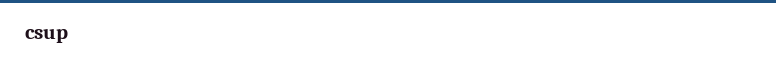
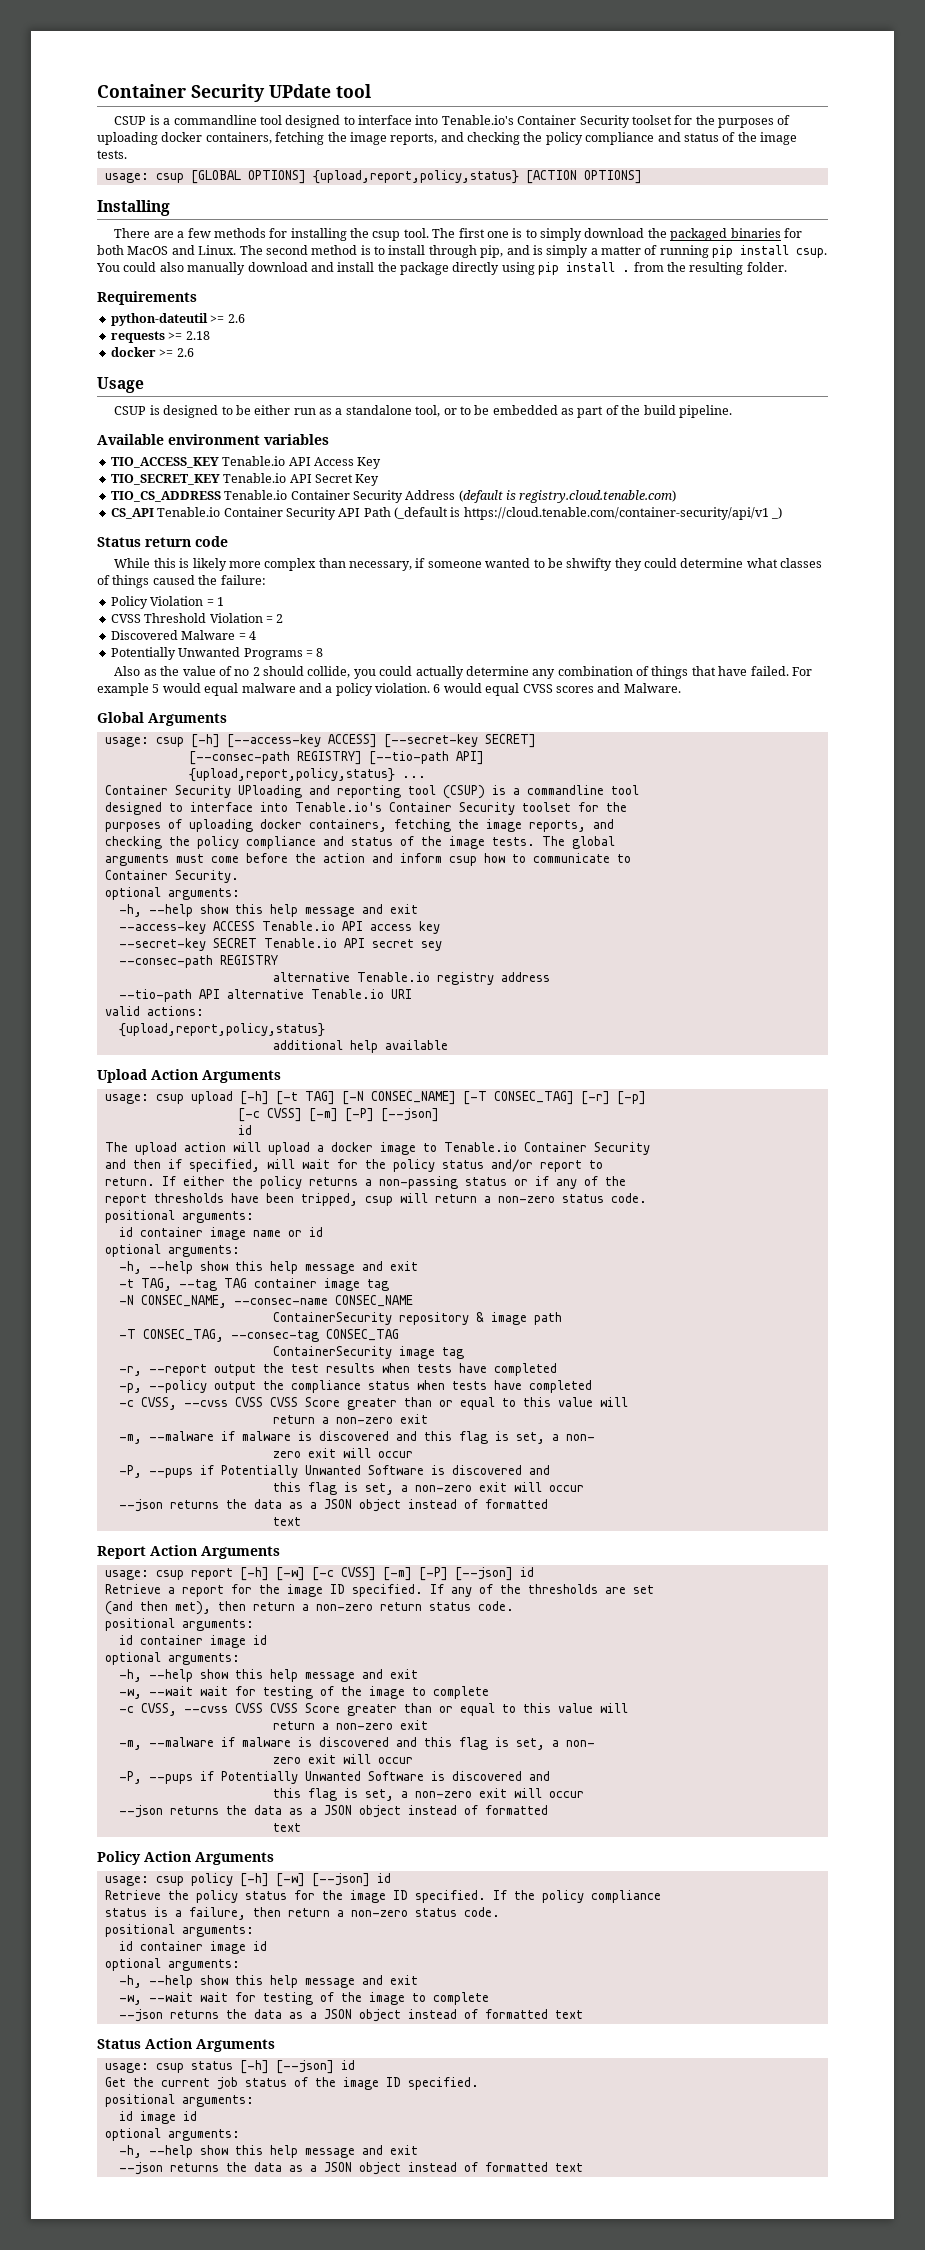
[25,28,68,43] csup -> [97,84,371,102] [114,115,791,128] [97,132,797,145] [97,150,127,159] [104,170,642,184] [97,200,170,216] [114,228,802,241] [97,245,828,258] [96,262,787,275] [97,291,197,305] [110,313,245,326] [110,331,210,343] [110,347,194,357] [97,377,144,393] [114,405,732,418] [97,434,329,445] [110,456,382,469] [110,473,380,486] [110,490,677,503] [110,507,783,520] [97,536,228,547] [114,558,823,571] [97,575,266,588] [110,596,224,609] [110,613,284,623] [110,630,256,640] [110,647,324,660] [114,666,812,679] [97,683,681,696] [97,712,227,726] [104,734,536,748] [188,751,484,765] [188,768,426,782] [104,785,639,799] [104,802,627,815] [104,819,614,832] [104,836,615,849] [104,853,631,866] [104,870,239,883] [104,887,240,900] [118,904,418,917] [118,921,440,934] [118,938,442,951] [118,955,278,968] [272,972,550,985] [118,989,412,1002] [104,1006,204,1016] [118,1023,325,1037] [272,1040,448,1053] [97,1069,281,1083] [104,1091,646,1105] [237,1108,439,1122] [237,1125,252,1135] [104,1142,650,1155] [104,1159,603,1172] [104,1176,626,1189] [104,1193,647,1206] [104,1210,254,1223] [118,1227,323,1240] [104,1244,240,1257] [118,1261,418,1274] [118,1278,389,1291] [118,1295,413,1308] [272,1312,562,1325] [118,1329,399,1342] [272,1346,464,1359] [118,1363,557,1376] [118,1380,592,1393] [118,1397,628,1410] [272,1414,428,1424] [118,1431,595,1444] [272,1448,413,1458] [118,1465,550,1478] [272,1482,584,1495] [118,1499,548,1512] [272,1517,301,1526] [97,1545,280,1559] [104,1567,534,1581] [104,1584,654,1597] [104,1601,514,1615] [104,1618,254,1631] [118,1635,267,1648] [104,1652,240,1665] [118,1669,418,1682] [118,1686,489,1699] [118,1703,628,1716] [272,1720,428,1730] [118,1737,595,1750] [272,1754,413,1764] [118,1771,550,1784] [272,1788,584,1801] [118,1805,548,1818] [272,1823,301,1832] [97,1851,274,1865] [104,1873,391,1887] [104,1890,661,1903] [104,1907,500,1920] [104,1924,254,1937] [118,1941,267,1954] [104,1958,240,1971] [118,1975,418,1988] [118,1992,489,2005] [118,2009,583,2022] [97,2038,275,2052] [104,2060,355,2074] [104,2077,479,2090] [104,2094,254,2107] [118,2111,197,2124] [104,2128,240,2141] [118,2145,418,2158] [118,2162,583,2175] Container Security UPdate tool // CSUP is a commandline tool designed to interface into Tenable.io's Container Security toolset for the purposes of uploading docker containers, fetching the image reports, and checking the policy compliance and status of the image tests. // usage: csup [GLOBAL OPTIONS] {upload,report,policy,status} [ACTION OPTIONS] // Installing // There are a few methods for installing the csup tool. The first one is to simply download the packaged binaries for both MacOS and Linux. The second method is to install through pip, and is simply a matter of running pip install csup. You could also manually download and install the package directly using pip install . from the resulting folder. // Requirements // python-dateutil >= 2.6 // requests >= 2.18 // docker >= 2.6 // Usage // CSUP is designed to be either run as a standalone tool, or to be embedded as part of the build pipeline. // Available environment variables // TIO_ACCESS_KEY Tenable.io API Access Key // TIO_SECRET_KEY Tenable.io API Secret Key // TIO_CS_ADDRESS Tenable.io Container Security Address (default is registry.cloud.tenable.com) // CS_API Tenable.io Container Security API Path (_default is https://cloud.tenable.com/container-security/api/v1 _) // Status return code // While this is likely more complex than necessary, if someone wanted to be shwifty they could determine what classes of things caused the failure: // Policy Violation = 1 // CVSS Threshold Violation = 2 // Discovered Malware = 4 // Potentially Unwanted Programs = 8 // Also as the value of no 2 should collide, you could actually determine any combination of things that have failed. For example 5 would equal malware and a policy violation. 6 would equal CVSS scores and Malware. // Global Arguments // usage: csup [-h] [--access-key ACCESS] [--secret-key SECRET] // [--consec-path REGISTRY] [--tio-path API] // {upload,report,policy,status} ... // Container Security UPloading and reporting tool (CSUP) is a commandline tool // designed to interface into Tenable.io's Container Security toolset for the // purposes of uploading docker containers, fetching the image reports, and // checking the policy compliance and status of the image tests. The global // arguments must come before the action and inform csup how to communicate to // Container Security. // optional arguments: // -h, --help show this help message and exit // --access-key ACCESS Tenable.io API access key // --secret-key SECRET Tenable.io API secret sey // --consec-path REGISTRY // alternative Tenable.io registry address // --tio-path API alternative Tenable.io URI // valid actions: // {upload,report,policy,status} // additional help available // Upload Action Arguments // usage: csup upload [-h] [-t TAG] [-N CONSEC_NAME] [-T CONSEC_TAG] [-r] [-p] // [-c CVSS] [-m] [-P] [--json] // id // The upload action will upload a docker image to Tenable.io Container Security // and then if specified, will wait for the policy status and/or report to // return. If either the policy returns a non-passing status or if any of the // report thresholds have been tripped, csup will return a non-zero status code. // positional arguments: // id container image name or id // optional arguments: // -h, --help show this help message and exit // -t TAG, --tag TAG container image tag // -N CONSEC_NAME, --consec-name CONSEC_NAME // ContainerSecurity repository & image path // -T CONSEC_TAG, --consec-tag CONSEC_TAG // ContainerSecurity image tag // -r, --report output the test results when tests have completed // -p, --policy output the compliance status when tests have completed // -c CVSS, --cvss CVSS CVSS Score greater than or equal to this value will // return a non-zero exit // -m, --malware if malware is discovered and this flag is set, a non- // zero exit will occur // -P, --pups if Potentially Unwanted Software is discovered and // this flag is set, a non-zero exit will occur // --json returns the data as a JSON object instead of formatted // text // Report Action Arguments // usage: csup report [-h] [-w] [-c CVSS] [-m] [-P] [--json] id // Retrieve a report for the image ID specified. If any of the thresholds are set // (and then met), then return a non-zero return status code. // positional arguments: // id container image id // optional arguments: // -h, --help show this help message and exit // -w, --wait wait for testing of the image to complete // -c CVSS, --cvss CVSS CVSS Score greater than or equal to this value will // return a non-zero exit // -m, --malware if malware is discovered and this flag is set, a non- // zero exit will occur // -P, --pups if Potentially Unwanted Software is discovered and // this flag is set, a non-zero exit will occur // --json returns the data as a JSON object instead of formatted // text // Policy Action Arguments // usage: csup policy [-h] [-w] [--json] id // Retrieve the policy status for the image ID specified. If the policy compliance // status is a failure, then return a non-zero status code. // positional arguments: // id container image id // optional arguments: // -h, --help show this help message and exit // -w, --wait wait for testing of the image to complete // --json returns the data as a JSON object instead of formatted text // Status Action Arguments // usage: csup status [-h] [--json] id // Get the current job status of the image ID specified. // positional arguments: // id image id // optional arguments: // -h, --help show this help message and exit // --json returns the data as a JSON object instead of formatted text

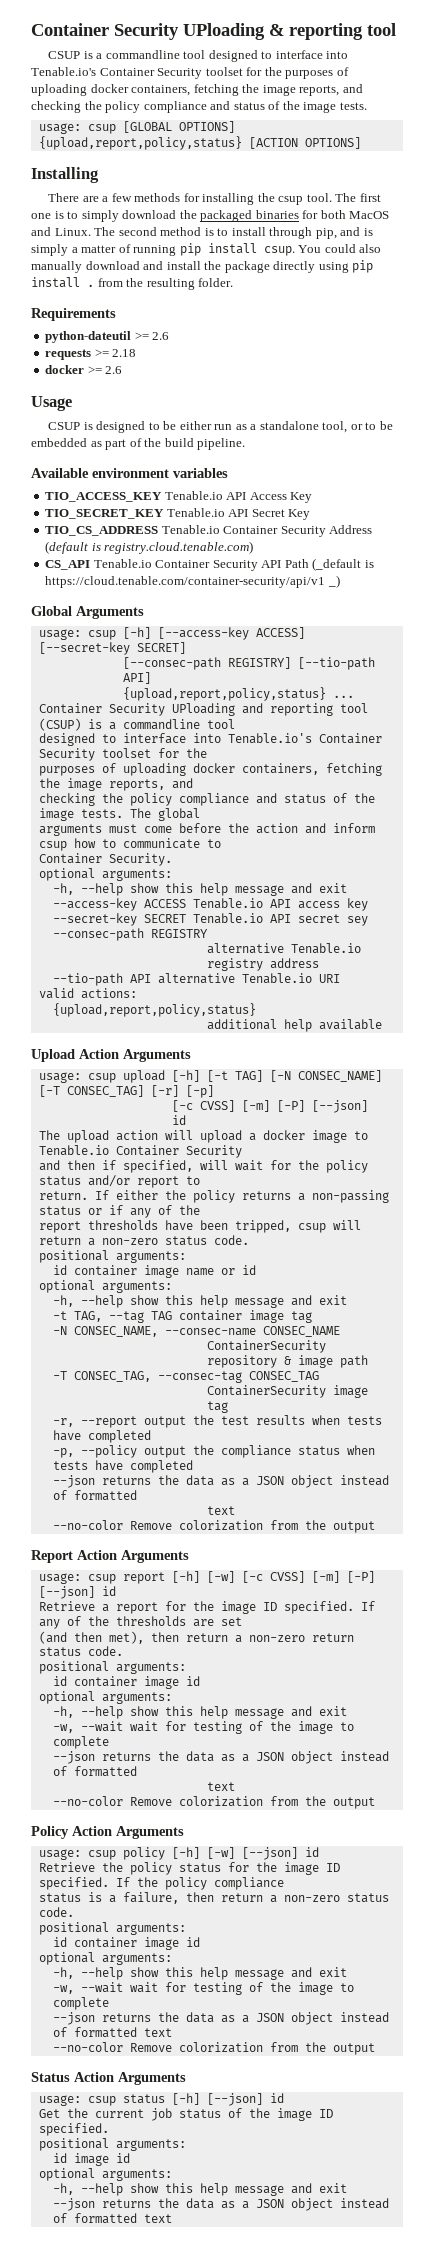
[97,84,331,102] Container Security UPdate -> [31,23,363,40] Container Security UPloading & reporting
[97,536,228,547] [114,558,823,571] [97,575,266,588] [110,596,224,609] [110,613,284,623] [110,630,256,640] [110,647,324,660] [114,666,812,679] [97,683,681,696] // Status return code // While this is likely more complex than necessary, if someone wanted to be shwifty they could determine what classes of things caused the failure: // Policy Violation = 1 // CVSS Threshold Violation = 2 // Discovered Malware = 4 // Potentially Unwanted Programs = 8 // Also as the value of no 2 should collide, you could actually determine any combination of things that have failed. For example 5 would equal malware and a policy violation. 6 would equal CVSS scores and Malware. -> (340, 581) none
[118,1397,628,1410] [272,1414,428,1424] [118,1431,595,1444] [272,1448,413,1458] [118,1465,550,1478] [272,1482,584,1495] // -c CVSS, --cvss CVSS CVSS Score greater than or equal to this value will // return a non-zero exit // -m, --malware if malware is discovered and this flag is set, a non- // zero exit will occur // -P, --pups if Potentially Unwanted Software is discovered and // this flag is set, a non-zero exit will occur -> (193, 1466) none
(301, 1521) none -> [52,1520,375,1533] // --no-color Remove colorization from the output
[118,1703,628,1716] [272,1720,428,1730] [118,1737,595,1750] [272,1754,413,1764] [118,1771,550,1784] [272,1788,584,1801] // -c CVSS, --cvss CVSS CVSS Score greater than or equal to this value will // return a non-zero exit // -m, --malware if malware is discovered and this flag is set, a non- // zero exit will occur // -P, --pups if Potentially Unwanted Software is discovered and // this flag is set, a non-zero exit will occur -> (109, 1742) none
(301, 1827) none -> [52,1796,375,1809] // --no-color Remove colorization from the output
(583, 2014) none -> [52,2042,375,2055] // --no-color Remove colorization from the output

